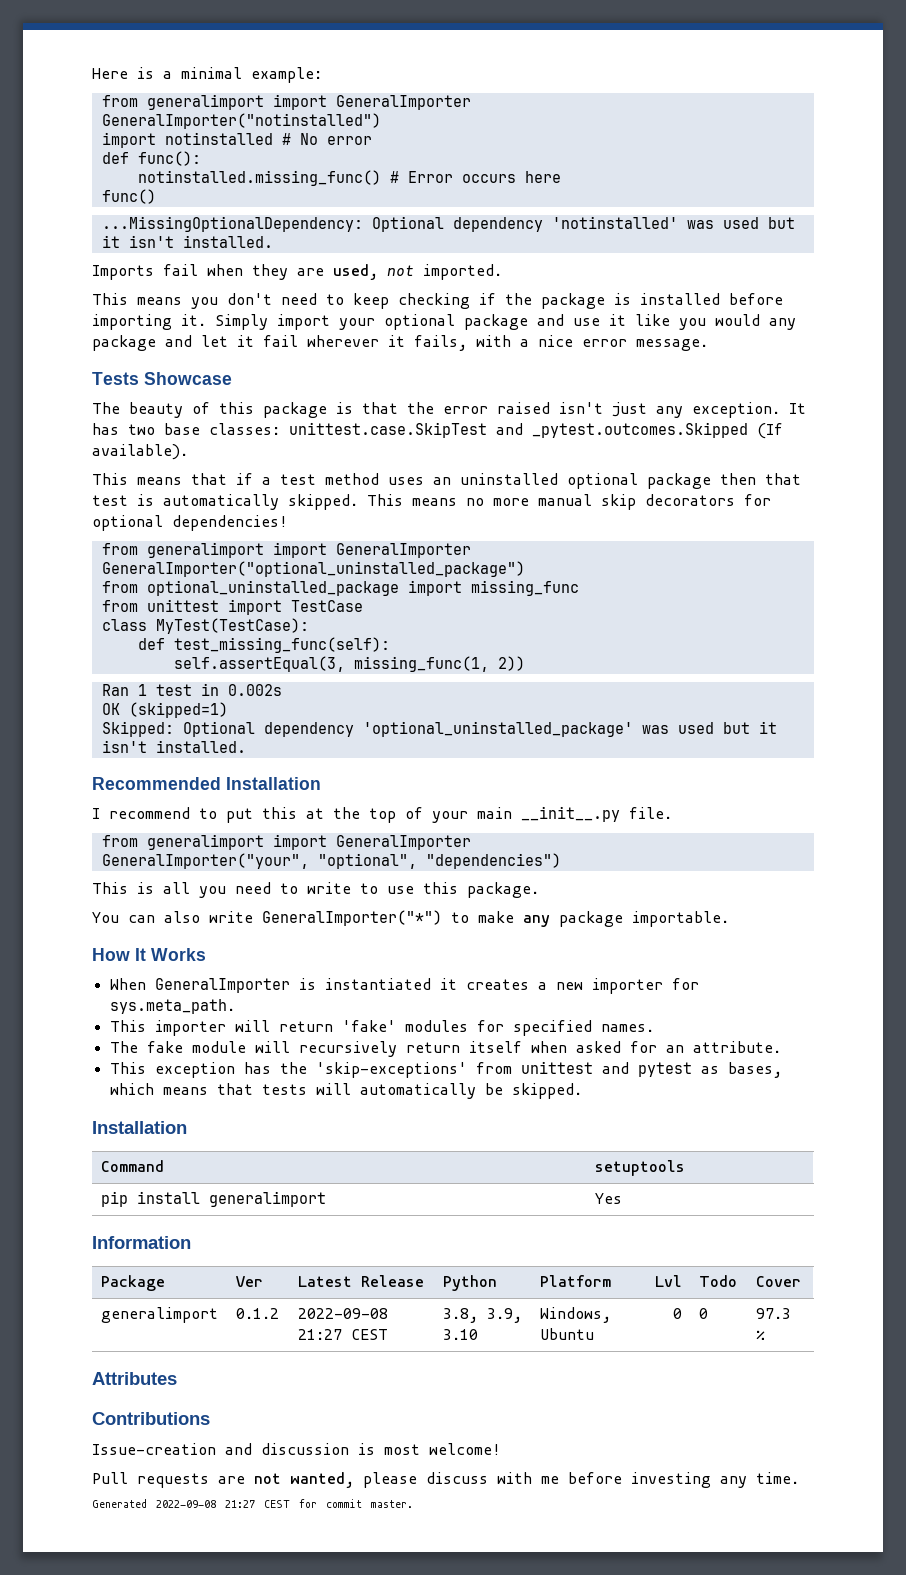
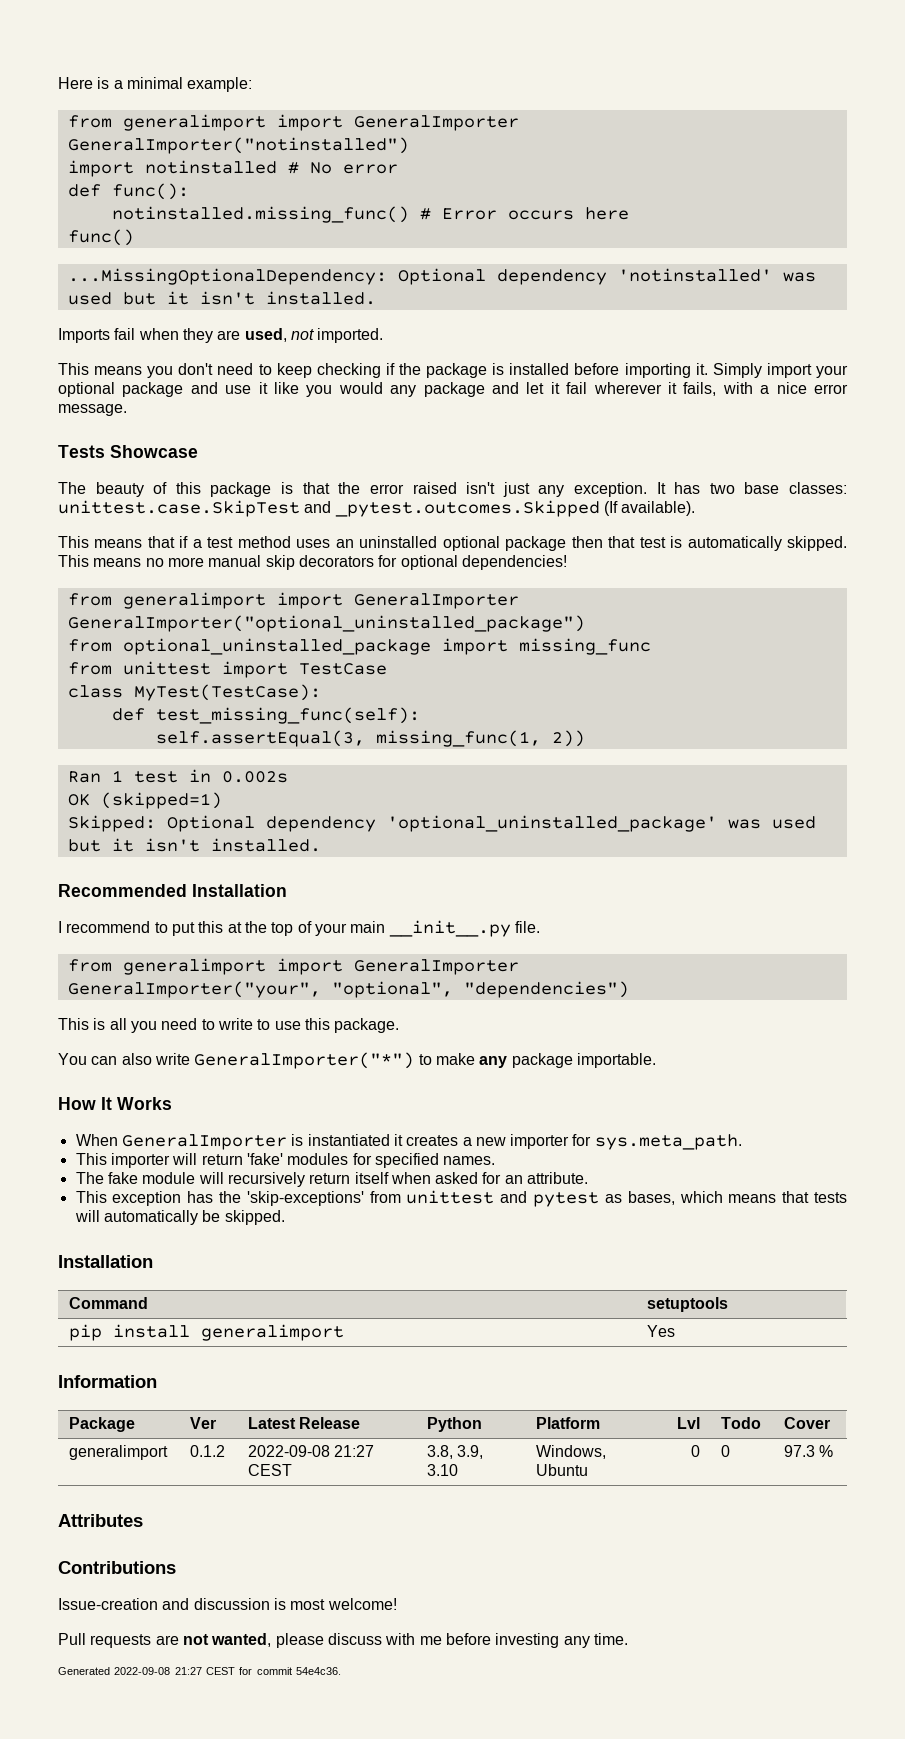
[371,1500,413,1508] master. -> [295,1667,341,1675] 54e4c36.

